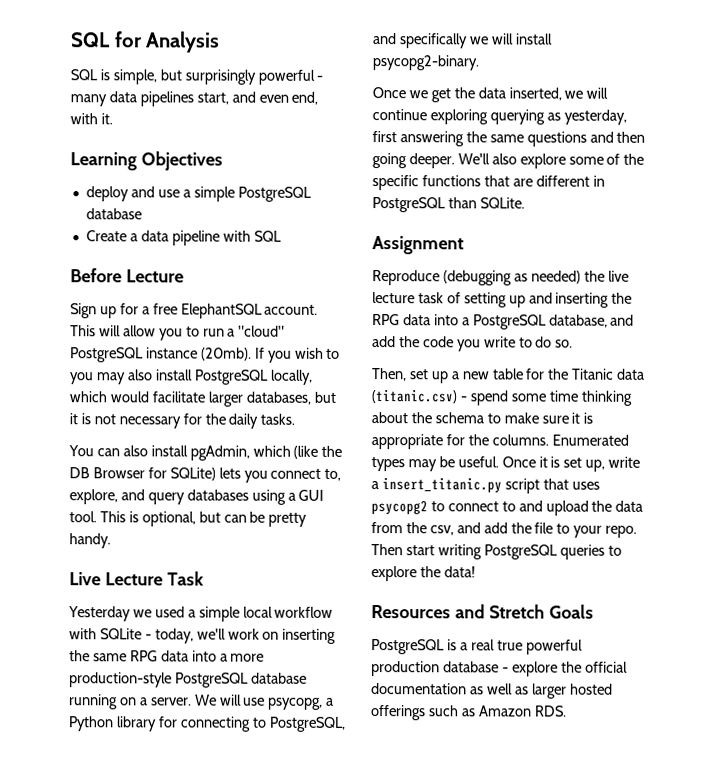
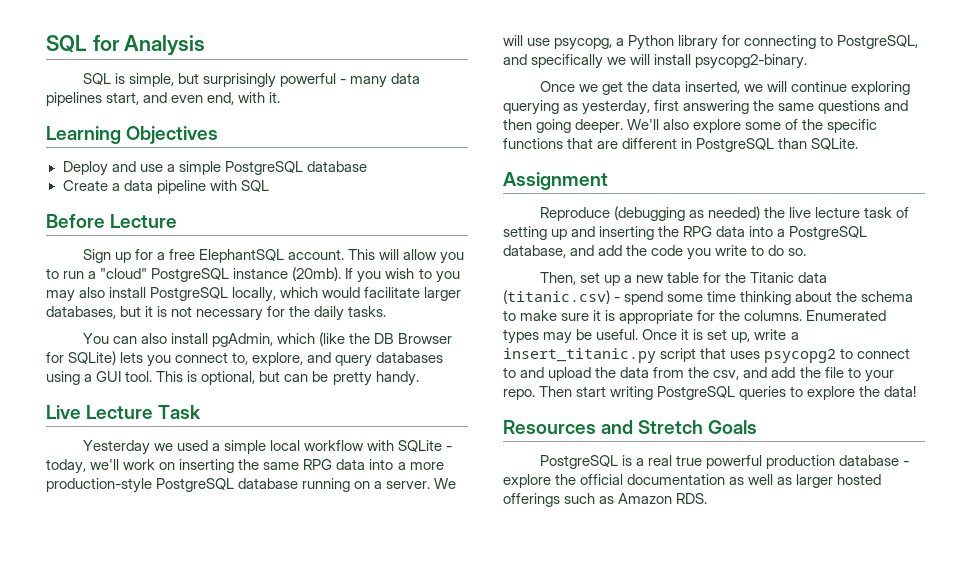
[85,186,129,202] deploy -> [62,161,108,176] Deploy

